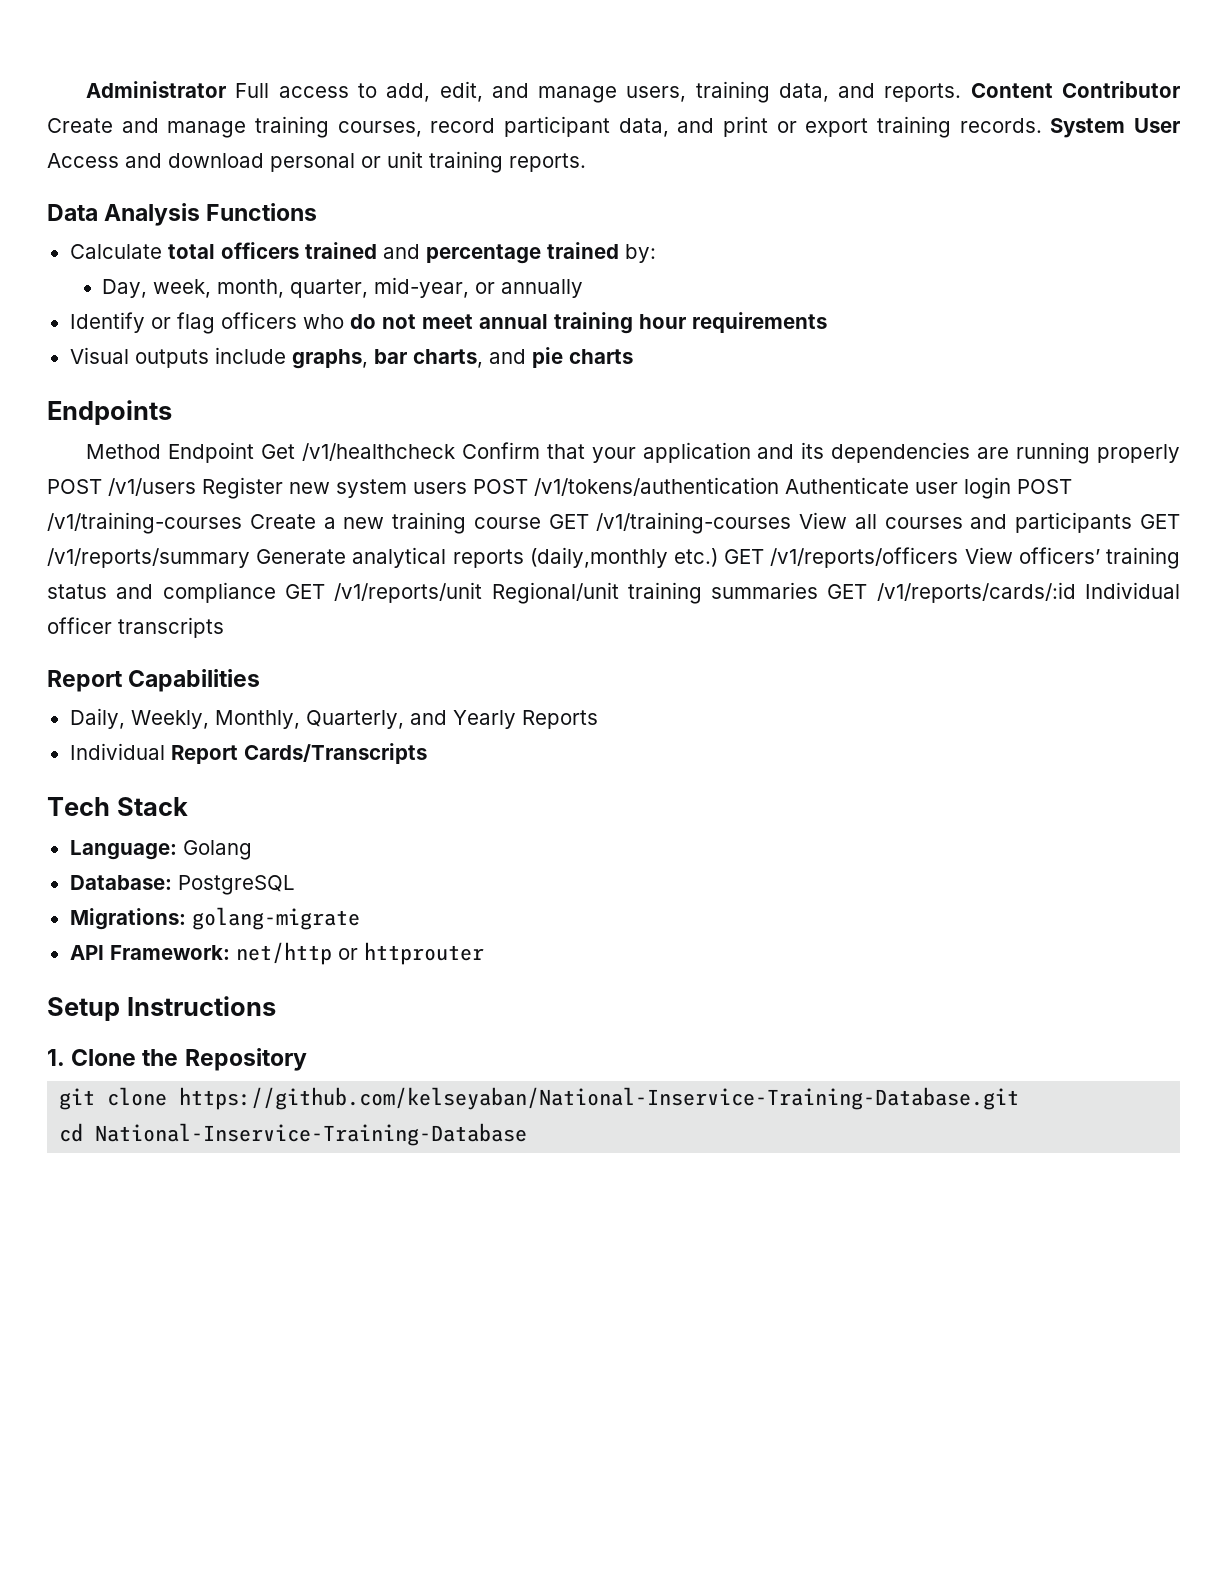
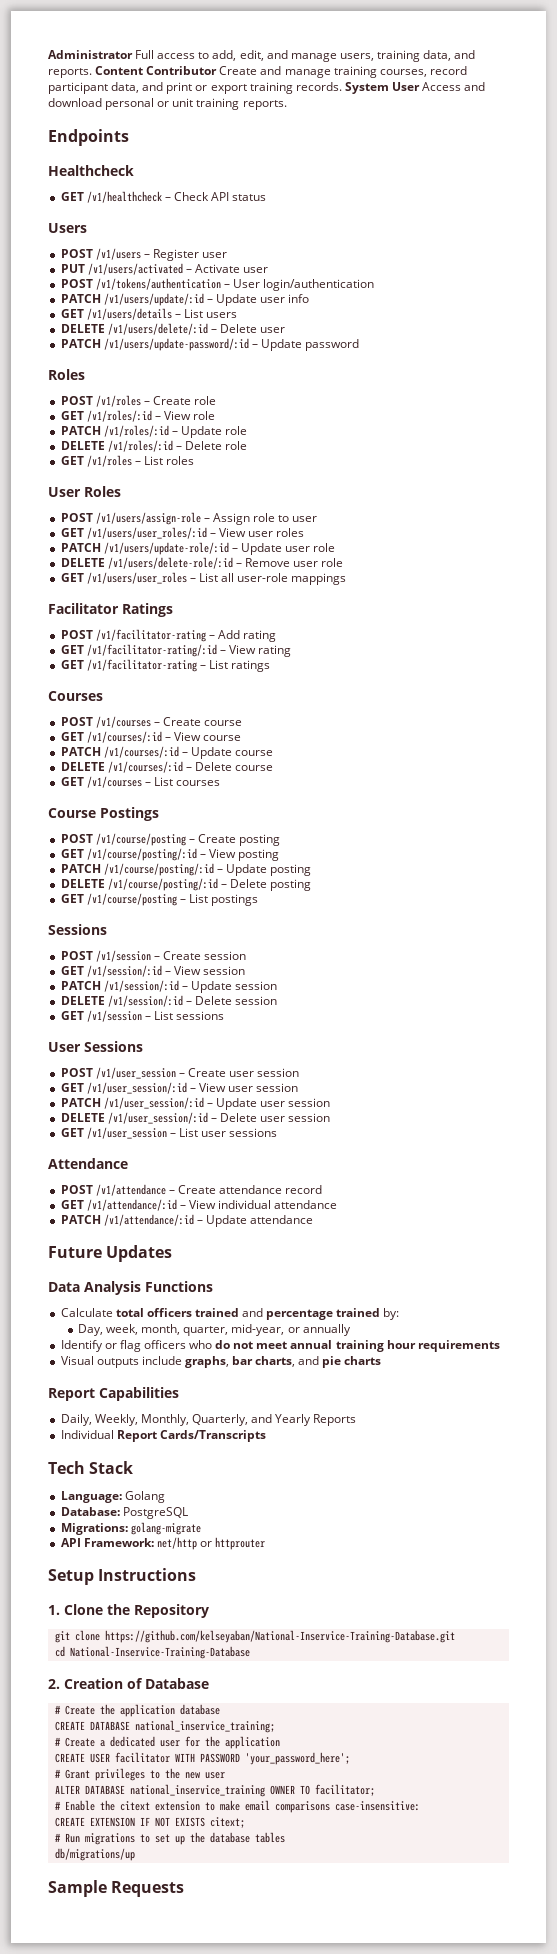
(586, 162) none -> [48,129,129,146] [48,165,134,176] [60,191,267,203] [48,223,87,233] [60,248,228,261] [60,263,269,275] [60,278,375,291] [60,293,310,306] [60,308,238,320] [60,323,286,335] [60,338,360,351] [48,369,85,380] [60,395,217,407] [60,410,216,422] [60,425,248,438] [60,440,248,452] [60,455,195,467] [48,486,121,497] [60,512,318,525] [60,527,305,539] [60,542,336,555] [60,557,344,569] [60,572,347,585] [48,603,173,617] [60,629,277,642] [60,644,292,657] [60,659,271,672] [48,691,103,701] [60,716,243,728] [60,731,242,743] [60,746,274,759] [60,761,274,773] [60,776,221,788] [48,807,159,821] [60,833,281,846] [60,848,280,861] [60,863,312,876] [60,878,312,891] [60,893,259,906] [48,924,107,935] [60,950,247,962] [60,965,246,977] [60,980,278,993] [60,995,278,1007] [60,1010,225,1022] [48,1041,143,1052] [60,1067,300,1079] [60,1082,299,1094] [60,1097,331,1110] [60,1112,331,1124] [60,1127,278,1139] [48,1158,128,1169] [60,1184,323,1196] [60,1199,338,1211] [60,1214,314,1227] [48,1245,173,1262] // Endpoints // Healthcheck // GET /v1/healthcheck – Check API status // Users // POST /v1/users – Register user // PUT /v1/users/activated – Activate user // POST /v1/tokens/authentication – User login/authentication // PATCH /v1/users/update/:id – Update user info // GET /v1/users/details – List users // DELETE /v1/users/delete/:id – Delete user // PATCH /v1/users/update-password/:id – Update password // Roles // POST /v1/roles – Create role // GET /v1/roles/:id – View role // PATCH /v1/roles/:id – Update role // DELETE /v1/roles/:id – Delete role // GET /v1/roles – List roles // User Roles // POST /v1/users/assign-role – Assign role to user // GET /v1/users/user_roles/:id – View user roles // PATCH /v1/users/update-role/:id – Update user role // DELETE /v1/users/delete-role/:id – Remove user role // GET /v1/users/user_roles – List all user-role mappings // Facilitator Ratings // POST /v1/facilitator-rating – Add rating // GET /v1/facilitator-rating/:id – View rating // GET /v1/facilitator-rating – List ratings // Courses // POST /v1/courses – Create course // GET /v1/courses/:id – View course // PATCH /v1/courses/:id – Update course // DELETE /v1/courses/:id – Delete course // GET /v1/courses – List courses // Course Postings // POST /v1/course/posting – Create posting // GET /v1/course/posting/:id – View posting // PATCH /v1/course/posting/:id – Update posting // DELETE /v1/course/posting/:id – Delete posting // GET /v1/course/posting – List postings // Sessions // POST /v1/session – Create session // GET /v1/session/:id – View session // PATCH /v1/session/:id – Update session // DELETE /v1/session/:id – Delete session // GET /v1/session – List sessions // User Sessions // POST /v1/user_session – Create user session // GET /v1/user_session/:id – View user session // PATCH /v1/user_session/:id – Update user session // DELETE /v1/user_session/:id – Delete user session // GET /v1/user_session – List user sessions // Attendance // POST /v1/attendance – Create attendance record // GET /v1/attendance/:id – View individual attendance // PATCH /v1/attendance/:id – Update attendance // Future Updates
[47,400,172,425] [86,442,1180,464] [47,477,1072,499] [47,512,1180,534] [47,547,1181,569] [47,582,1180,604] [47,617,224,638] // Endpoints // Method Endpoint Get /v1/healthcheck Confirm that your application and its dependencies are running properly POST /v1/users Register new system users POST /v1/tokens/authentication Authenticate user login POST /v1/training-courses Create a new training course GET /v1/training-courses View all courses and participants GET /v1/reports/summary Generate analytical reports (daily,monthly etc.) GET /v1/reports/officers View officers’ training status and compliance GET /v1/reports/unit Regional/unit training summaries GET /v1/reports/cards/:id Individual officer transcripts -> (382, 1360) none
(528, 1134) none -> [48,1678,209,1689] [54,1704,220,1717] [54,1720,275,1733] [54,1736,280,1749] [54,1752,350,1765] [54,1768,225,1781] [54,1784,375,1797] [54,1800,420,1813] [54,1817,245,1828] [54,1832,285,1845] [54,1848,135,1861] [48,1880,185,1897] // 2. Creation of Database // # Create the application database // CREATE DATABASE national_inservice_training; // # Create a dedicated user for the application // CREATE USER facilitator WITH PASSWORD 'your_password_here'; // # Grant privileges to the new user // ALTER DATABASE national_inservice_training OWNER TO facilitator; // # Enable the citext extension to make email comparisons case-insensitive: // CREATE EXTENSION IF NOT EXISTS citext; // # Run migrations to set up the database tables // db/migrations/up // Sample Requests

